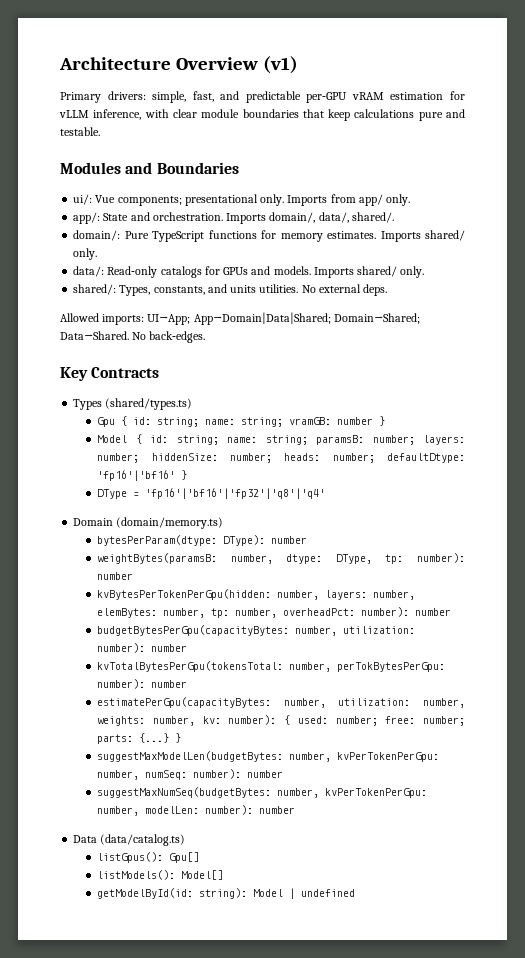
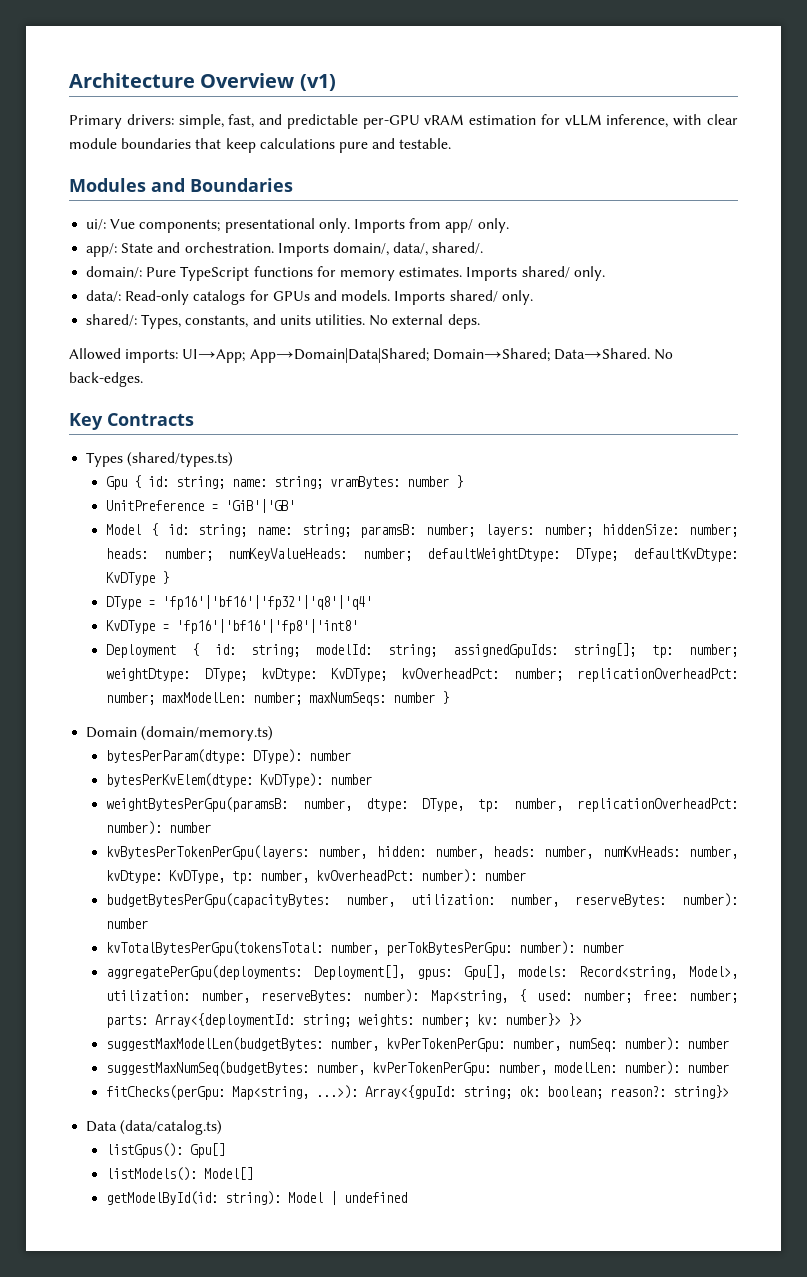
[289,416,386,426] vramGB: number } -> [330,475,464,489] [106,499,296,513] vramBytes: number } // UnitPreference = 'GiB'|'GB'
[387,453,466,463] [97,470,188,481] [97,488,326,499] defaultDtype: 'fp16'|'bf16' } // DType = 'fp16'|'bf16'|'fp32'|'q8'|'q4' -> [228,548,738,562] [106,571,170,586] [106,595,373,610] [106,619,359,634] [106,643,738,658] [106,668,738,682] [106,691,450,706] numKeyValueHeads: number; defaultWeightDtype: DType; defaultKvDtype: KvDType } // DType = 'fp16'|'bf16'|'fp32'|'q8'|'q4' // KvDType = 'fp16'|'bf16'|'fp8'|'int8' // Deployment { id: string; modelId: string; assignedGpuIds: string[]; tp: number; weightDtype: DType; kvDtype: KvDType; kvOverheadPct: number; replicationOverheadPct: number; maxModelLen: number; maxNumSeqs: number }
[97,553,218,564] weightBytes(paramsB: -> [106,773,373,788] [106,797,289,812] bytesPerKvElem(dtype: KvDType): number // weightBytesPerGpu(paramsB:
[417,553,466,563] [97,572,134,580] [97,589,416,600] [97,608,356,618] number): number // kvBytesPerTokenPerGpu(hidden: number, layers: number, elemBytes: number, tp: number, overheadPct: -> [513,798,738,812] [106,821,212,835] [106,845,738,860] [106,870,415,884] number, replicationOverheadPct: number): number // kvBytesPerTokenPerGpu(layers: number, hidden: number, heads: number, numKvHeads: number, kvDtype: KvDType, tp: number, kvOverheadPct:
(416, 630) none -> [510,894,667,907] number, reserveBytes:
[97,697,466,708] [97,715,277,726] estimatePerGpu(capacityBytes: number, utilization: number, weights: number, kv: number): -> [106,965,738,980] [106,989,508,1004] aggregatePerGpu(deployments: Deployment[], gpus: Gpu[], models: Record<string, Model>, utilization: number, reserveBytes: number): Map<string,
[139,733,182,743] {...} } -> [155,1013,583,1028] Array<{deploymentId: string; weights: number; kv: number}> }>
(296, 810) none -> [106,1085,730,1100] // fitChecks(perGpu: Map<string, ...>): Array<{gpuId: string; ok: boolean; reason?: string}>

